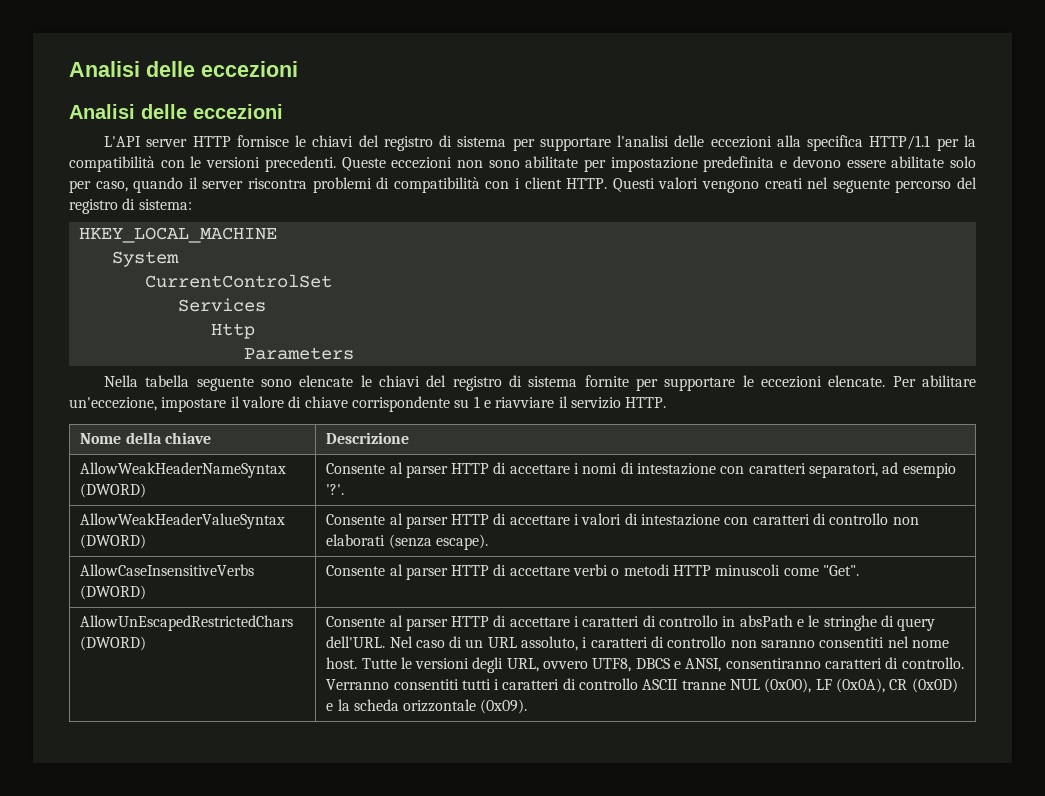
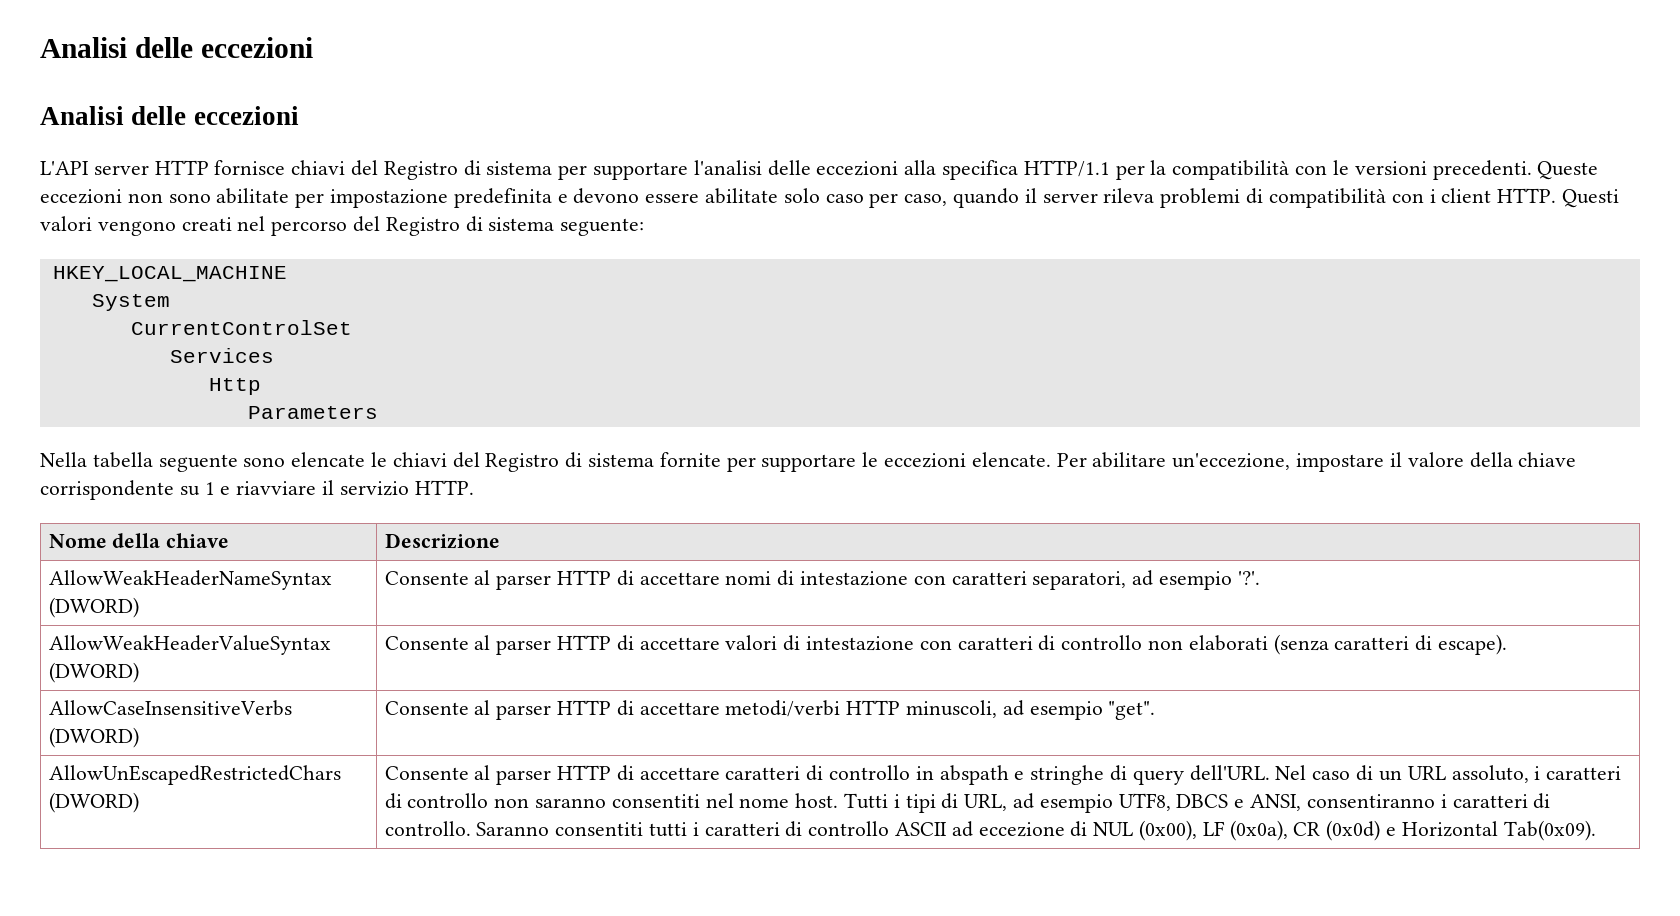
[295,135,433,151] le chiavi del registro -> [291,160,458,180] chiavi del Registro
(977, 162) none -> [825,194,864,203] caso
[248,178,307,189] riscontra -> [1103,188,1155,203] rileva
[832,179,890,193] seguente -> (266, 223) none
[69,198,192,214] registro di sistema: -> [385,216,645,236] Registro di sistema seguente:
[452,376,502,391] registro -> [485,453,560,472] Registro
[288,396,302,408] di -> [1469,452,1513,468] della
[574,463,580,474] i -> (720, 578) none
[574,514,580,525] i -> (720, 643) none
(432, 541) none -> [1334,635,1433,651] caratteri di
[573,564,860,576] verbi o metodi HTTP minuscoli come "Get". -> [725,700,1156,720] metodi/verbi HTTP minuscoli, ad esempio "get".
[574,616,580,627] i -> (720, 773) none
[739,615,820,627] absPath e le -> [939,765,1025,785] abspath e
[361,657,589,673] Tutte le versioni degli URL, ovvero -> [844,793,1113,813] Tutti i tipi di URL, ad esempio
(821, 663) none -> [1440,794,1447,808] i
[326,679,390,690] Verranno -> [476,822,550,836] Saranno
[681,678,958,693] [326,699,528,714] tranne NUL (0x00), LF (0x0A), CR (0x0D) e la scheda orizzontale (0x09). -> [951,820,1596,841] ad eccezione di NUL (0x00), LF (0x0a), CR (0x0d) e Horizontal Tab(0x09).

